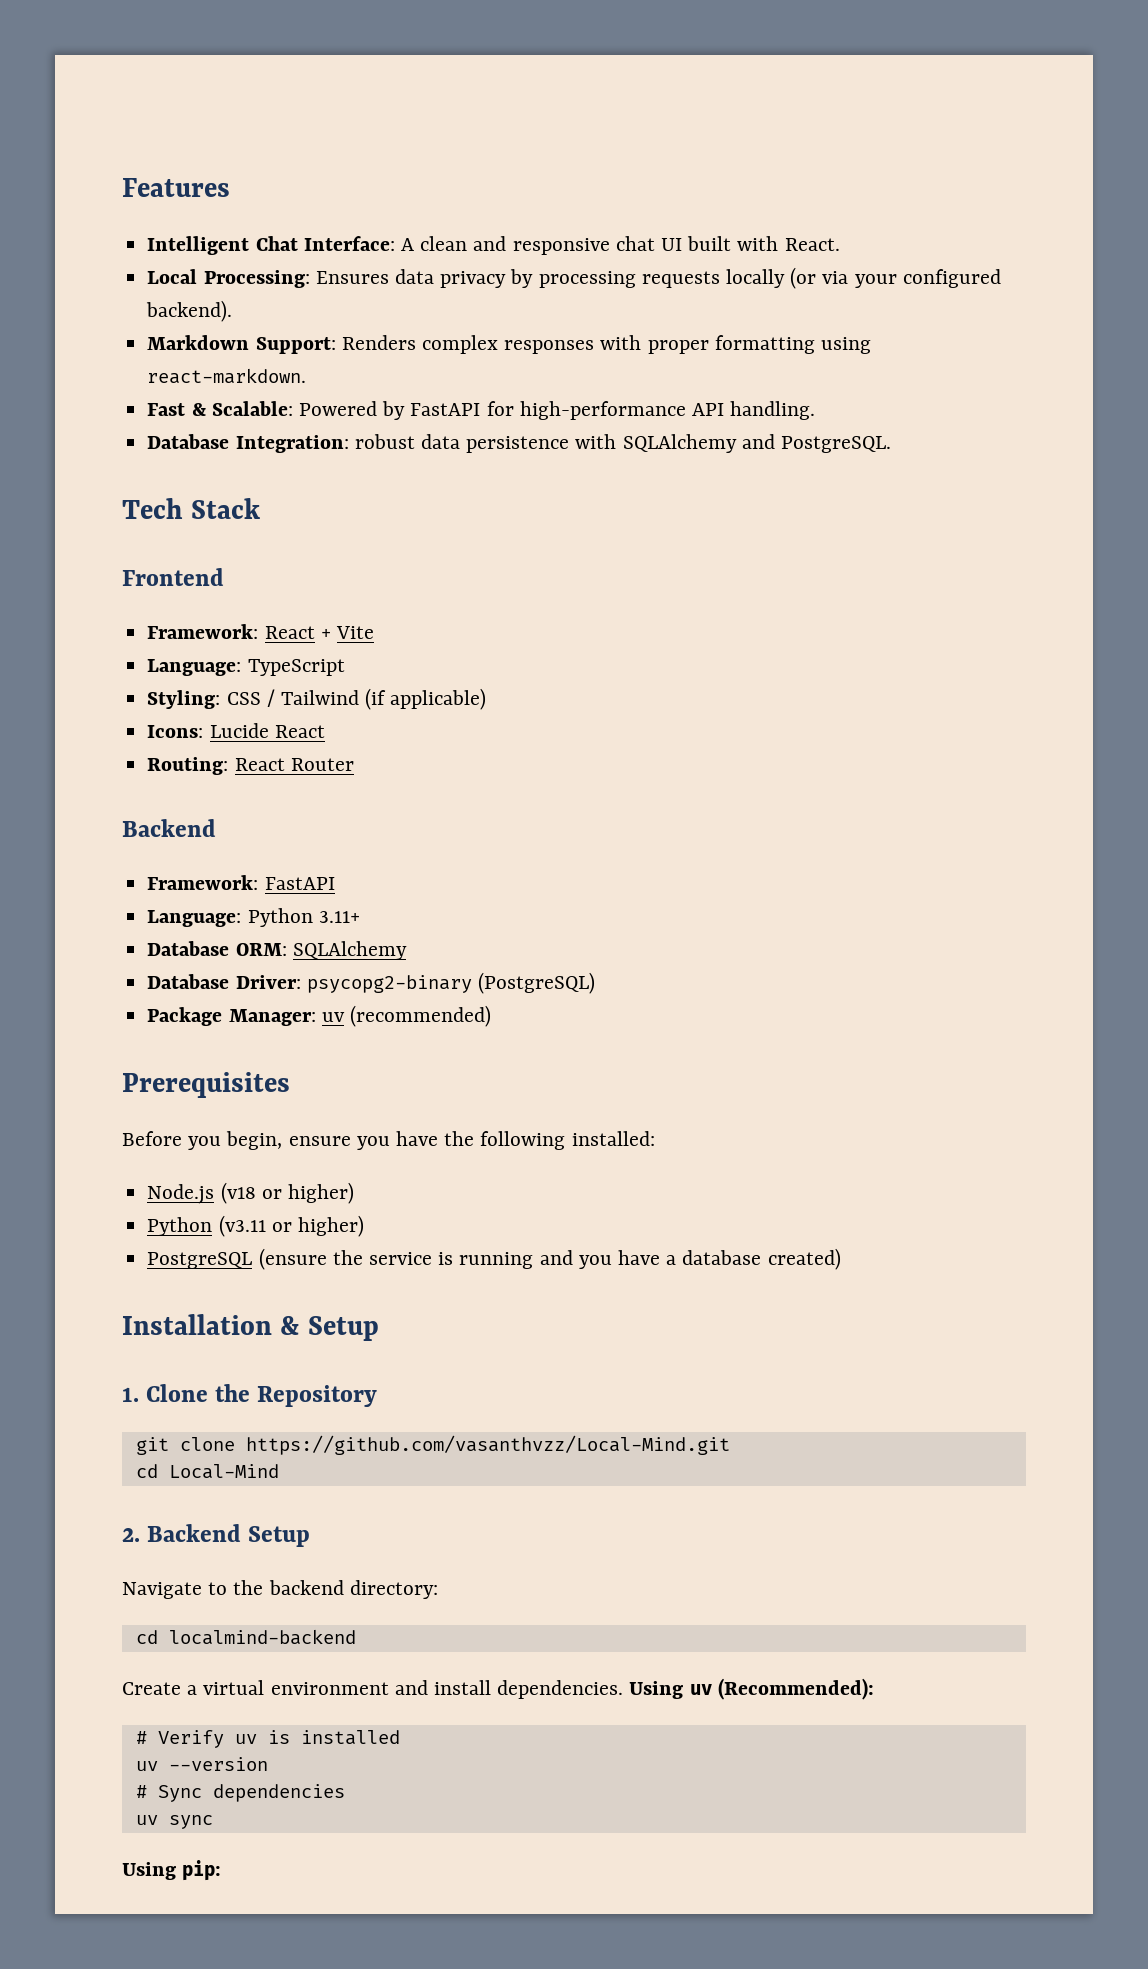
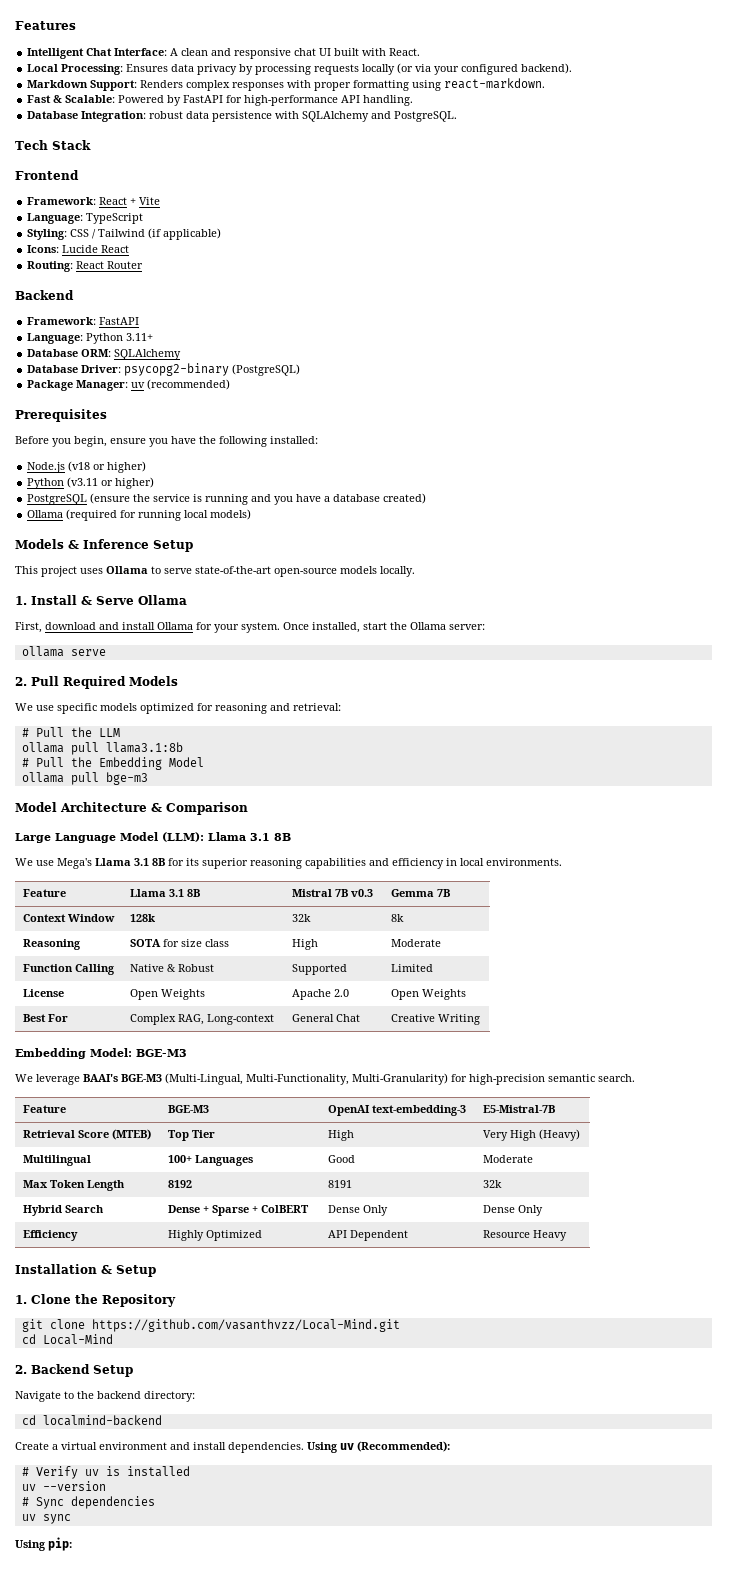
(841, 1259) none -> [27,509,252,521] [15,539,193,552] [15,566,415,577] [15,595,187,605] [15,622,485,633] [21,646,106,657] [15,676,178,689] [15,703,341,714] [21,727,120,737] [21,742,183,755] [21,757,204,770] [21,772,148,785] [15,802,248,815] [15,832,291,843] [15,858,562,869] [22,889,66,897] [129,889,200,897] [291,889,373,897] [390,889,450,897] [22,914,115,922] [129,914,155,922] [291,914,311,922] [390,914,404,922] [22,939,81,950] [129,939,229,947] [291,939,318,950] [390,939,441,947] [22,964,115,975] [129,964,214,972] [291,964,347,975] [390,964,433,972] [22,989,64,997] [129,989,205,1000] [291,989,349,1000] [390,989,466,1000] [22,1014,68,1022] [129,1014,274,1025] [291,1014,360,1022] [390,1014,480,1025] [15,1048,187,1059] [15,1073,635,1085] [22,1105,66,1113] [167,1105,209,1113] [327,1105,466,1116] [482,1105,555,1113] [22,1129,151,1140] [167,1130,215,1141] [327,1130,354,1141] [482,1129,580,1141] [22,1155,91,1166] [167,1155,253,1166] [327,1155,355,1163] [482,1155,533,1163] [22,1180,125,1191] [167,1180,192,1188] [327,1180,352,1188] [482,1180,502,1188] [22,1205,104,1216] [167,1205,309,1216] [327,1205,388,1216] [482,1205,543,1216] [22,1230,78,1241] [167,1230,262,1241] [327,1230,408,1241] [482,1230,567,1241] // Ollama (required for running local models) // Models & Inference Setup // This project uses Ollama to serve state-of-the-art open-source models locally. // 1. Install & Serve Ollama // First, download and install Ollama for your system. Once installed, start the Ollama server: // ollama serve // 2. Pull Required Models // We use specific models optimized for reasoning and retrieval: // # Pull the LLM // ollama pull llama3.1:8b // # Pull the Embedding Model // ollama pull bge-m3 // Model Architecture & Comparison // Large Language Model (LLM): Llama 3.1 8B // We use Mega's Llama 3.1 8B for its superior reasoning capabilities and efficiency in local environments. // Feature | Llama 3.1 8B | Mistral 7B v0.3 | Gemma 7B // Context Window | 128k | 32k | 8k // Reasoning | SOTA for size class | High | Moderate // Function Calling | Native & Robust | Supported | Limited // License | Open Weights | Apache 2.0 | Open Weights // Best For | Complex RAG, Long-context | General Chat | Creative Writing // Embedding Model: BGE-M3 // We leverage BAAI's BGE-M3 (Multi-Lingual, Multi-Functionality, Multi-Granularity) for high-precision semantic search. // Feature | BGE-M3 | OpenAI text-embedding-3 | E5-Mistral-7B // Retrieval Score (MTEB) | Top Tier | High | Very High (Heavy) // Multilingual | 100+ Languages | Good | Moderate // Max Token Length | 8192 | 8191 | 32k // Hybrid Search | Dense + Sparse + ColBERT | Dense Only | Dense Only // Efficiency | Highly Optimized | API Dependent | Resource Heavy

